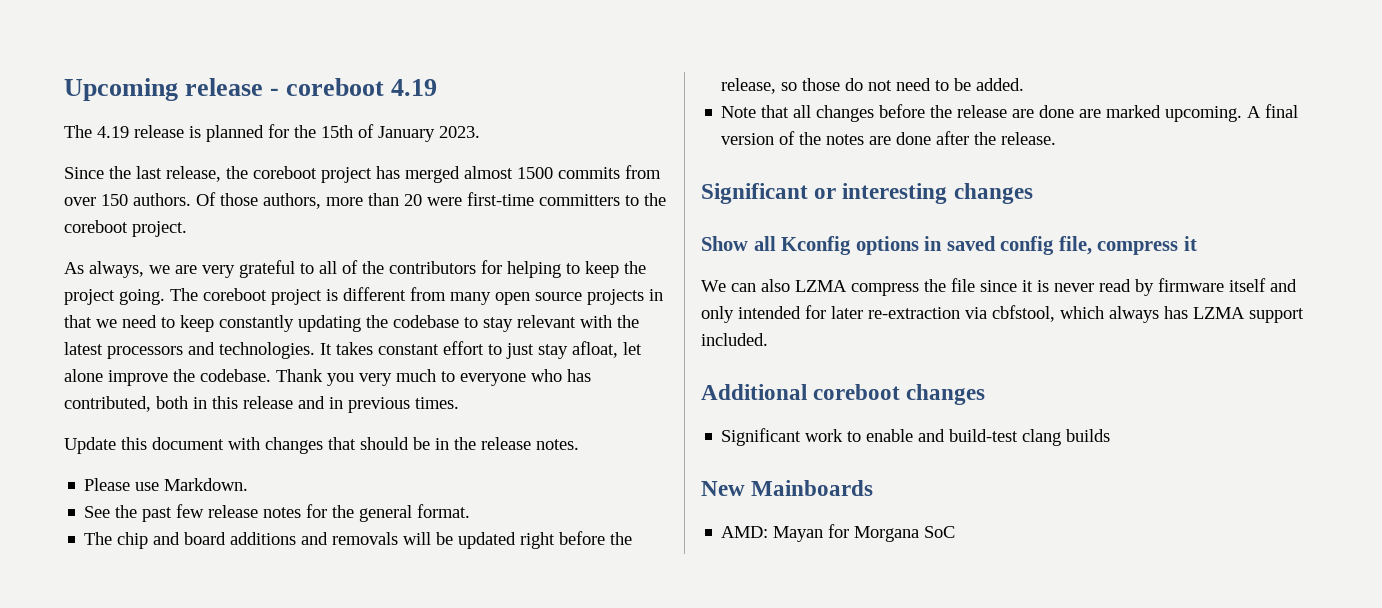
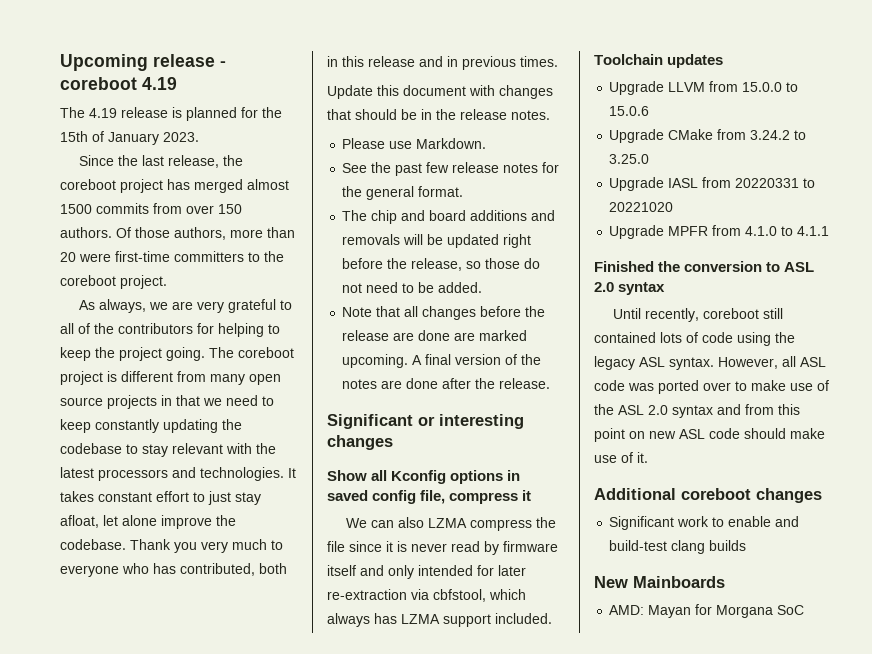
(768, 339) none -> [594,54,724,68] [609,81,799,95] [609,106,650,116] [609,129,807,143] [609,154,650,164] [609,177,816,191] [609,202,674,212] [609,225,830,239] [594,261,815,272] [594,282,666,295] [613,308,784,322] [594,332,795,346] [594,356,826,370] [594,380,829,394] [594,404,800,418] [594,428,825,442] [594,452,648,463] // Toolchain updates // Upgrade LLVM from 15.0.0 to 15.0.6 // Upgrade CMake from 3.24.2 to 3.25.0 // Upgrade IASL from 20220331 to 20221020 // Upgrade MPFR from 4.1.0 to 4.1.1 // Finished the conversion to ASL 2.0 syntax // Until recently, coreboot still contained lots of code using the legacy ASL syntax. However, all ASL code was ported over to make use of the ASL 2.0 syntax and from this point on new ASL code should make use of it.

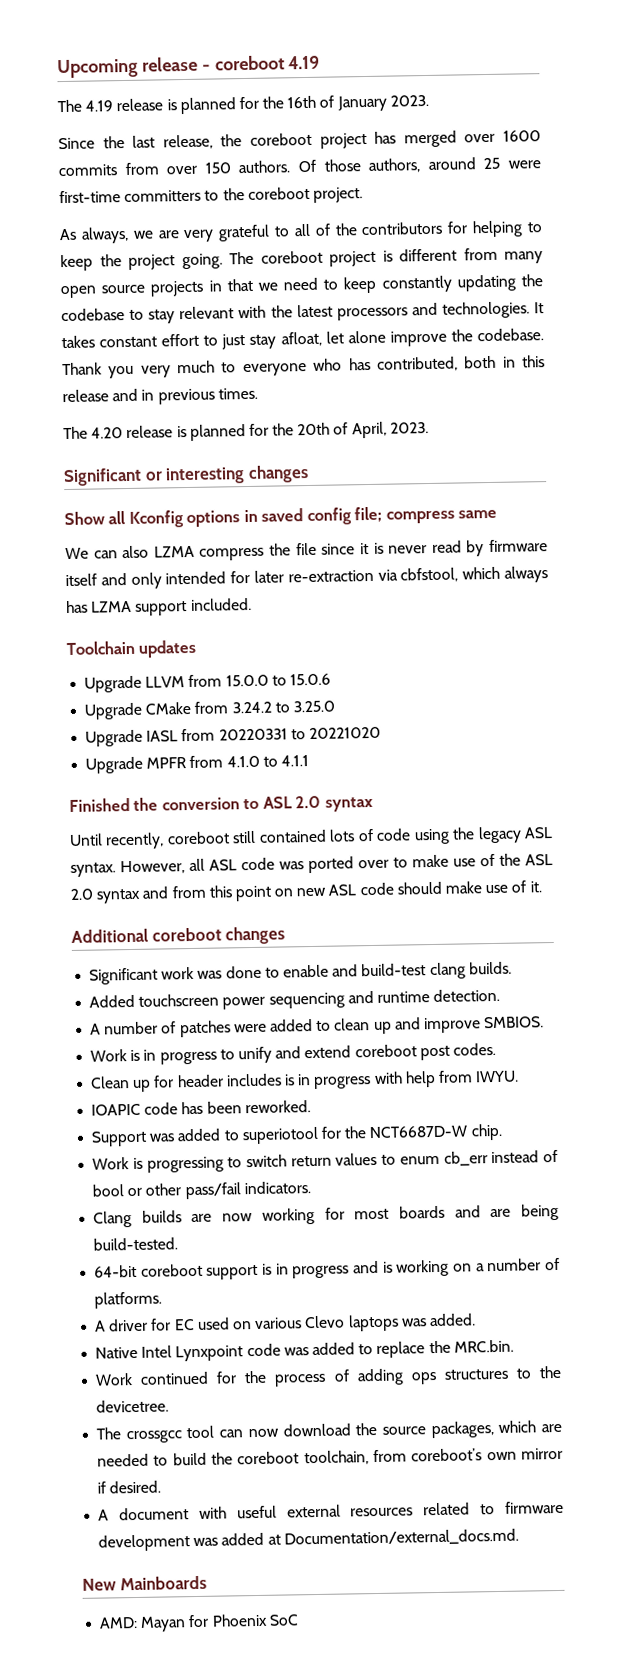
[60,131,88,142] 15th -> [287,95,317,109] 16th
[247,179,289,190] [60,204,92,214] almost 1500 -> [464,130,541,143] over 1600
[230,227,295,238] [60,252,76,262] more than 20 -> [427,157,501,170] around 25
[327,85,553,99] [327,109,550,120] [342,138,487,149] [342,162,560,176] [342,186,464,200] [342,210,556,224] [342,234,532,248] [342,258,541,271] [342,282,483,293] [342,306,546,320] [342,330,528,341] [342,354,542,368] [342,378,551,389] Update this document with changes that should be in the release notes. // Please use Markdown. // See the past few release notes for the general format. // The chip and board additions and removals will be updated right before the release, so those do not need to be added. // Note that all changes before the release are done are marked upcoming. A final version of the notes are done after the release. -> [63,421,429,441] The 4.20 release is planned for the 20th of April, 2023.
[420,490,532,504] file, compress it -> [354,506,498,524] file; compress same
(710, 521) none -> [197,965,262,979] was done
[709,540,747,551] builds -> [468,961,512,975] [89,988,501,1010] [90,1016,545,1038] [90,1042,496,1065] [90,1070,520,1092] [91,1100,311,1116] [91,1123,503,1147] [92,1149,559,1173] [92,1181,311,1200] [93,1203,559,1228] [93,1237,179,1251] [94,1257,561,1280] [94,1291,163,1309] [95,1313,476,1332] [95,1339,514,1362] [95,1365,562,1387] [96,1399,170,1413] [96,1420,562,1444] [97,1447,563,1467] [97,1480,162,1494] [98,1500,564,1521] [98,1528,519,1552] builds. // Added touchscreen power sequencing and runtime detection. // A number of patches were added to clean up and improve SMBIOS. // Work is in progress to unify and extend coreboot post codes. // Clean up for header includes is in progress with help from IWYU. // IOAPIC code has been reworked. // Support was added to superiotool for the NCT6687D-W chip. // Work is progressing to switch return values to enum cb_err instead of bool or other pass/fail indicators. // Clang builds are now working for most boards and are being build-tested. // 64-bit coreboot support is in progress and is working on a number of platforms. // A driver for EC used on various Clevo laptops was added. // Native Intel Lynxpoint code was added to replace the MRC.bin. // Work continued for the process of adding ops structures to the devicetree. // The crossgcc tool can now download the source packages, which are needed to build the coreboot toolchain, from coreboot’s own mirror if desired. // A document with useful external resources related to firmware development was added at Documentation/external_docs.md.
[716,605,774,618] Morgana -> [211,1613,268,1627] Phoenix

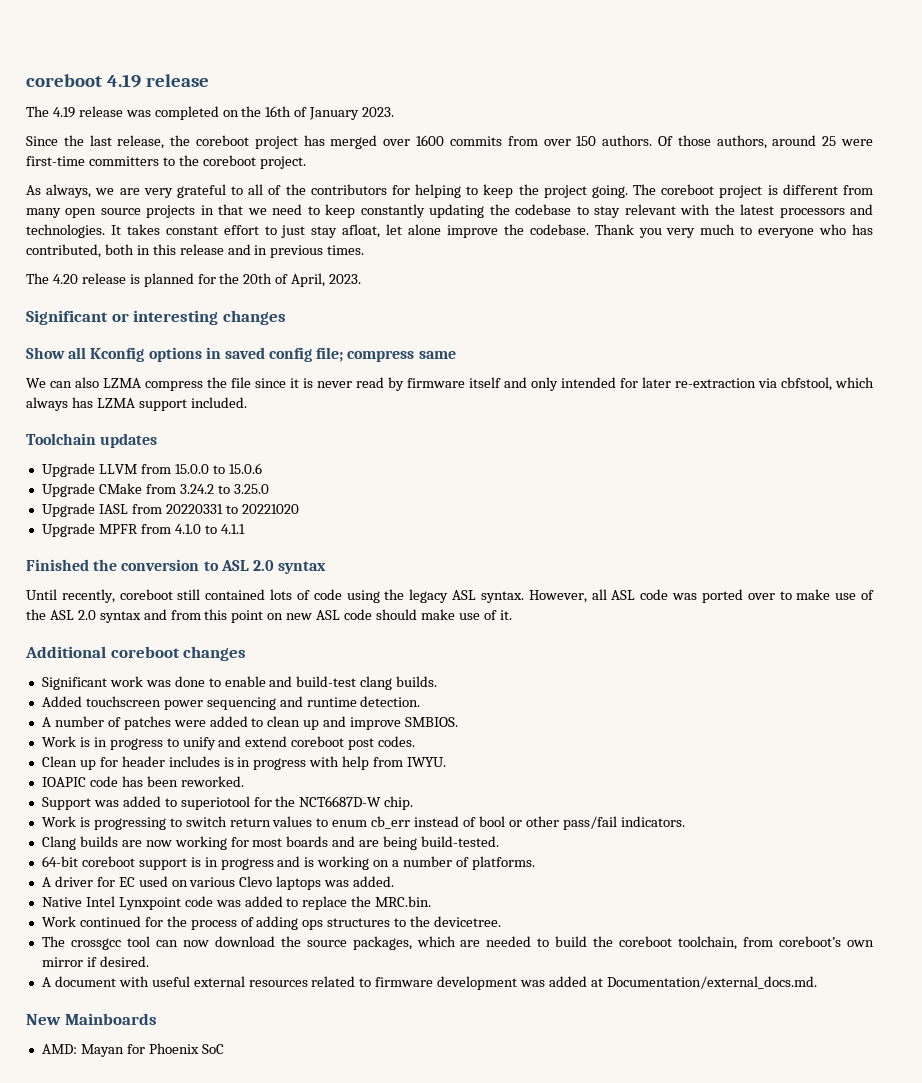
[57,56,211,79] Upcoming release - -> (26, 80) none
(321, 62) none -> [145,74,209,87] release
[166,96,259,115] is planned for -> [125,106,239,120] was completed on

